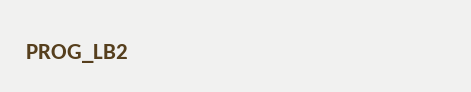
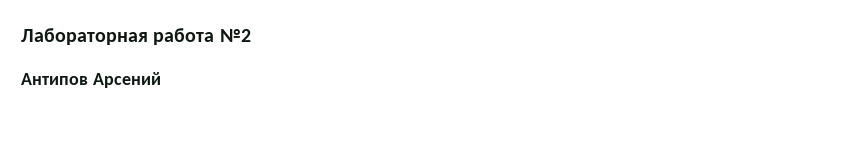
[26,44,128,63] PROG_LB2 -> [21,28,251,45] [21,72,161,88] Лабораторная работа №2 // Антипов Арсений

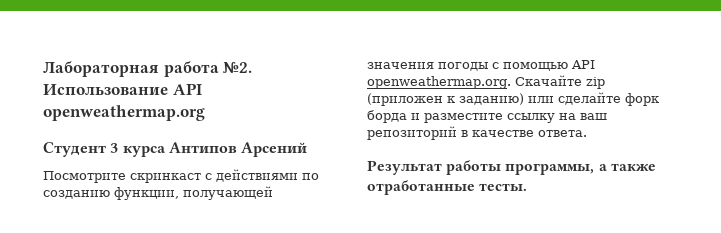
[219,29,251,42] [21,72,161,88] №2 // Антипов Арсений -> [222,62,253,73] [43,83,202,95] [43,105,205,121] [43,142,308,157] [43,169,319,183] [43,186,273,200] [367,60,595,71] [367,75,605,89] [367,92,659,106] [367,110,607,123] [367,126,587,140] [367,160,656,175] [367,180,528,195] №2. Использование API openweathermap.org // Студент 3 курса Антипов Арсений // Посмотрите скринкаст с действиями по созданию функции, получающей значения погоды с помощью API openweathermap.org. Скачайте zip (приложен к заданию) или сделайте форк борда и разместите ссылку на ваш репозиторий в качестве ответа. // Результат работы программы, а также отработанные тесты.

